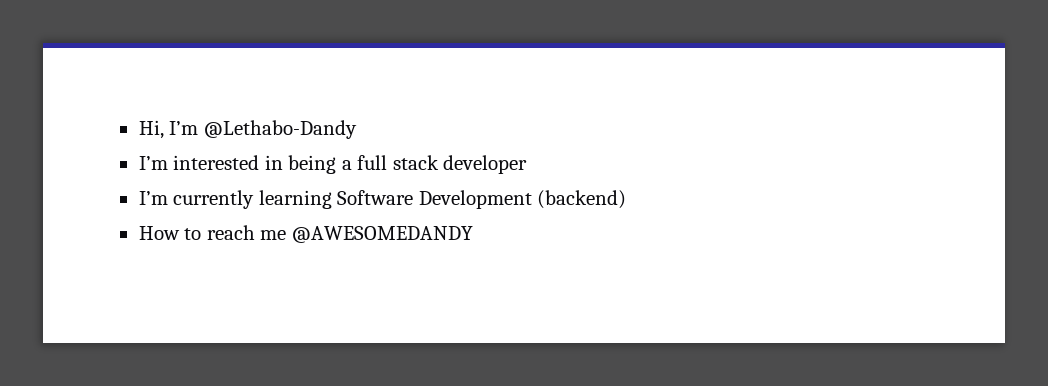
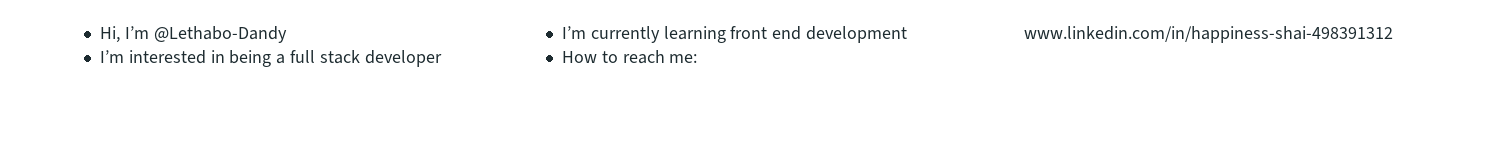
[337,190,627,209] Software Development (backend) -> [730,26,908,43] front end development
[260,226,473,243] me @AWESOMEDANDY -> [669,54,698,63] [1023,26,1393,43] me: www.linkedin.com/in/happiness-shai-498391312

